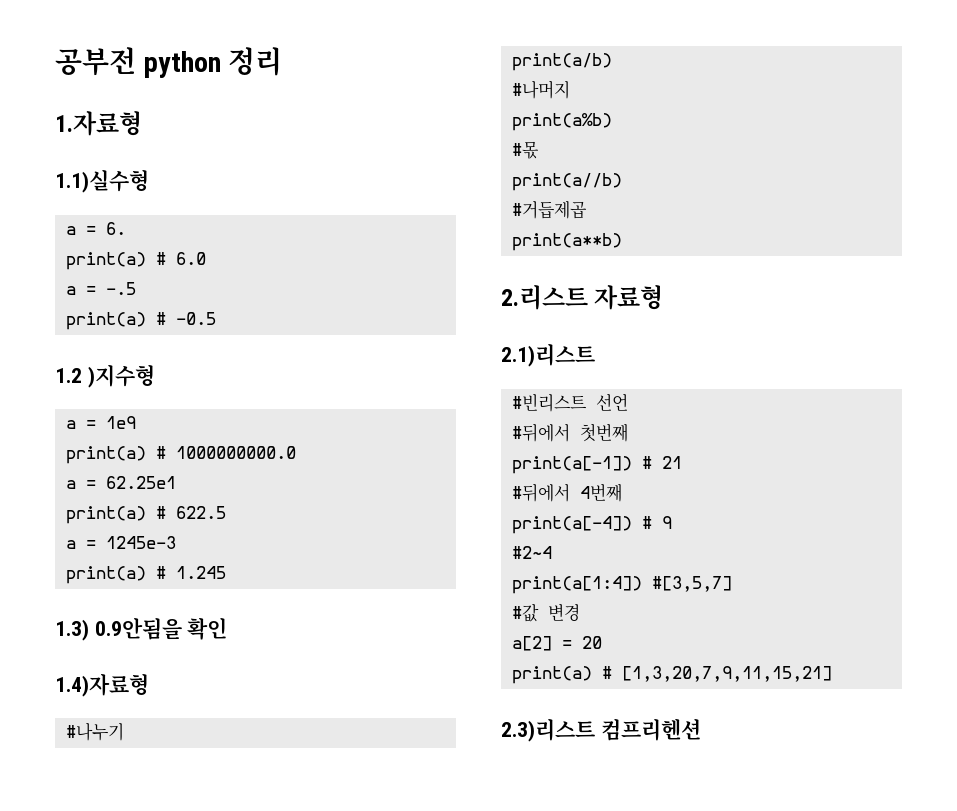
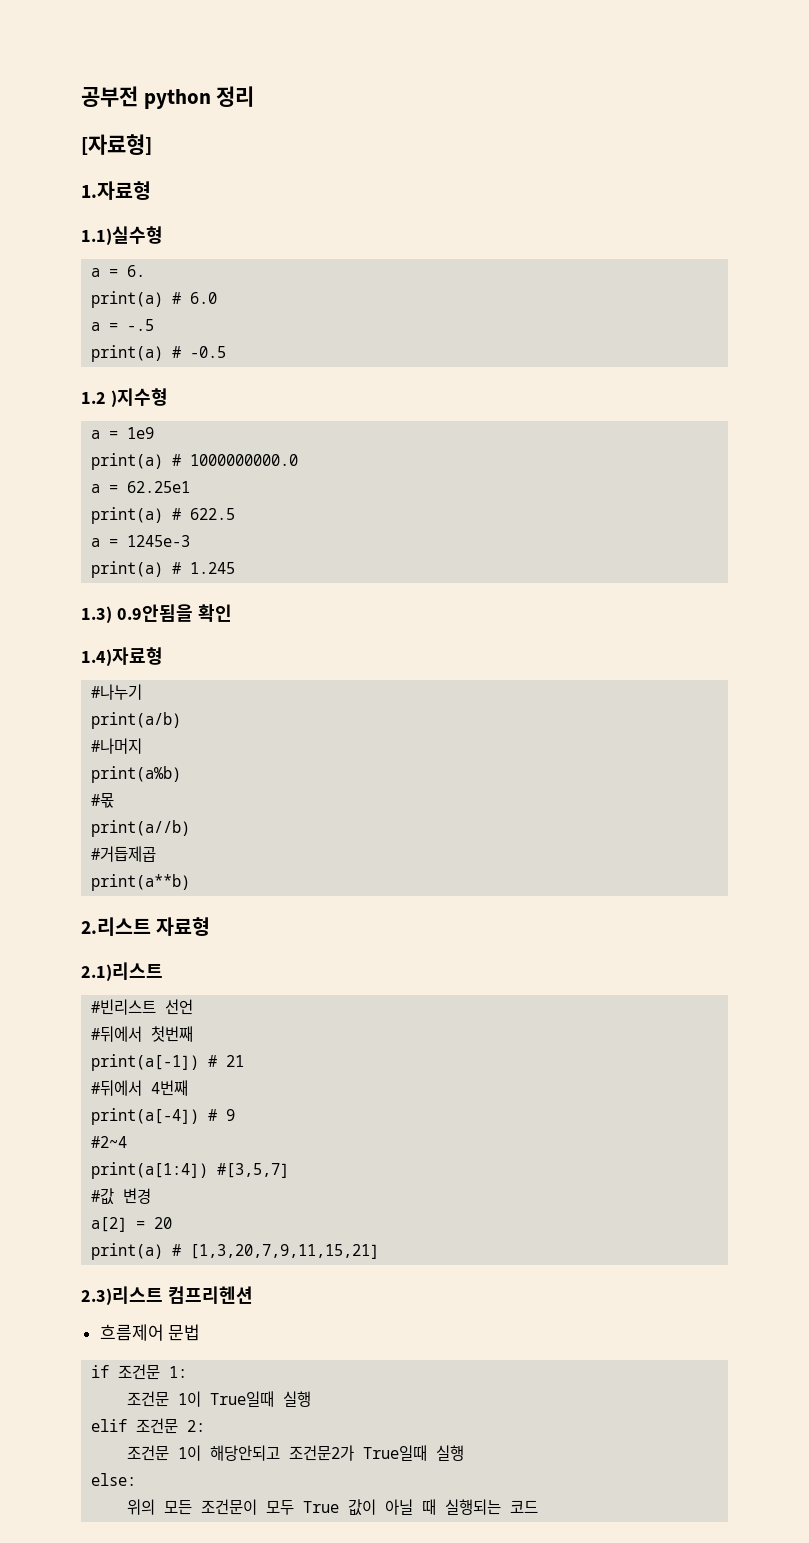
(283, 61) none -> [81,134,152,155] // [자료형]
(701, 729) none -> [99,1324,201,1341] [91,1364,188,1380] [127,1391,312,1407] [91,1418,206,1434] [127,1445,465,1461] [91,1473,137,1486] [127,1499,539,1516] // 흐름제어 문법 // if 조건문 1: // 조건문 1이 True일때 실행 // elif 조건문 2: // 조건문 1이 해당안되고 조건문2가 True일때 실행 // else: // 위의 모든 조건문이 모두 True 값이 아닐 때 실행되는 코드

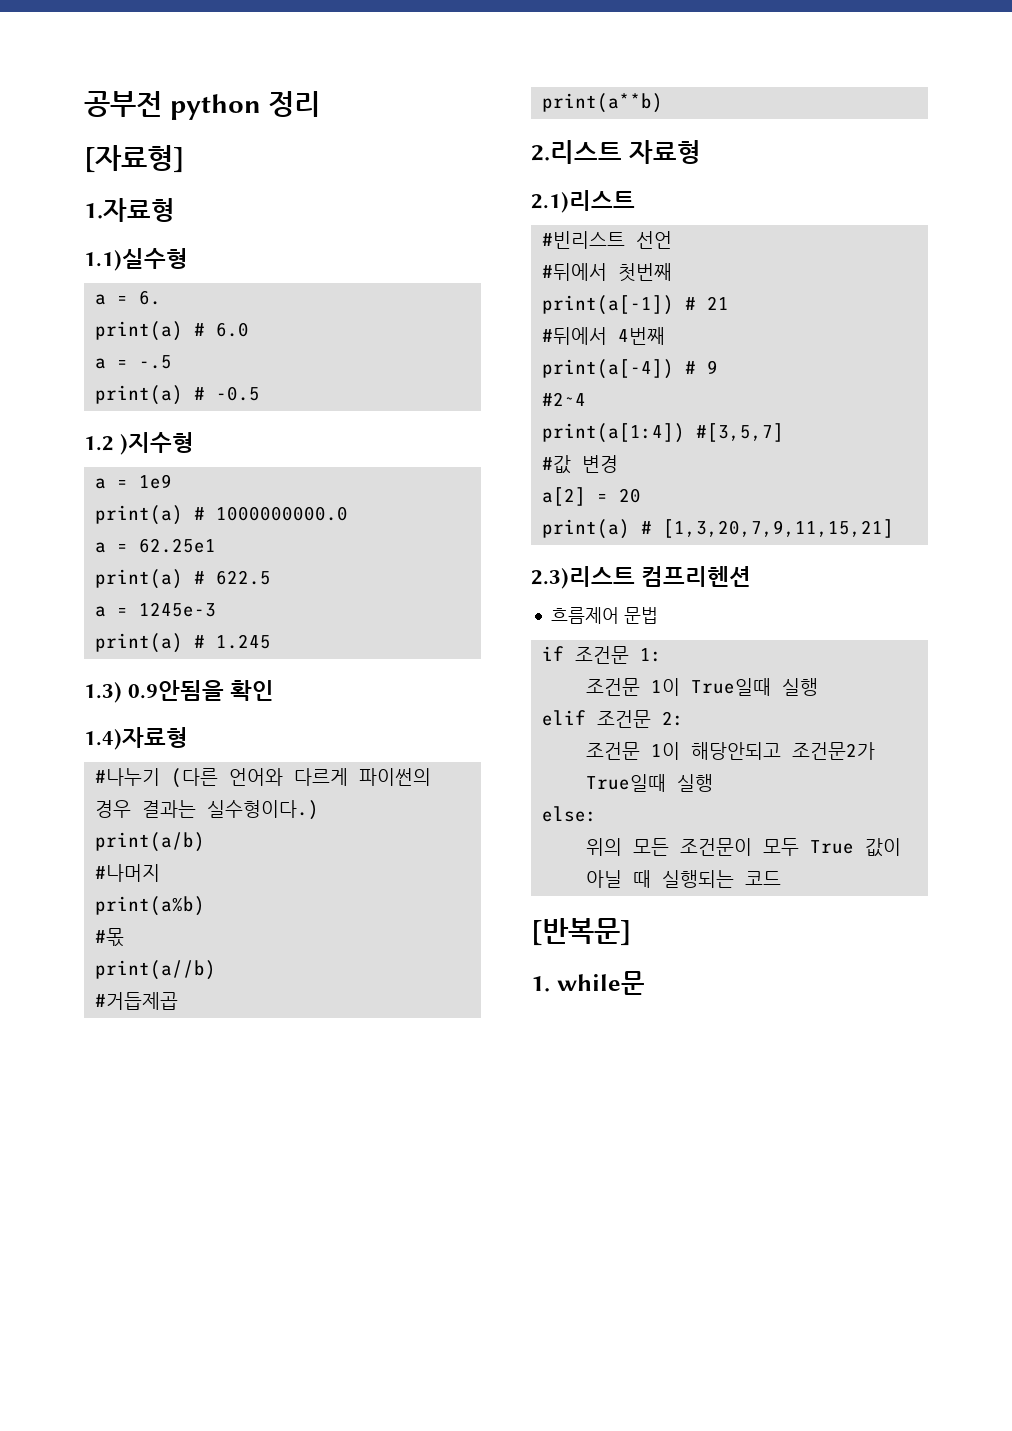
(143, 692) none -> [170,768,431,788] [94,800,319,820] (다른 언어와 다르게 파이썬의 경우 결과는 실수형이다.)
(539, 1506) none -> [531,918,631,946] [531,971,645,995] // [반복문] // 1. while문

